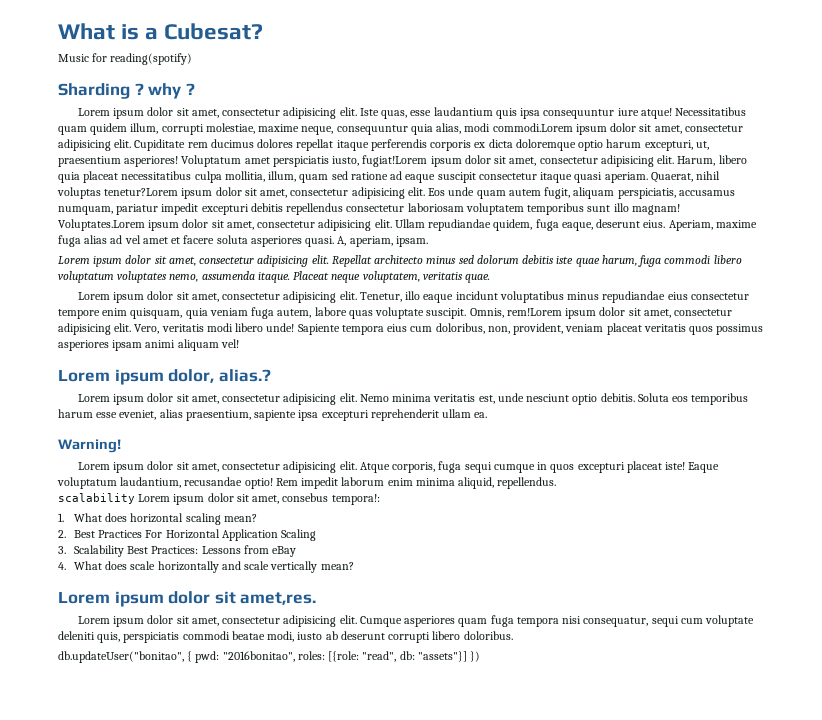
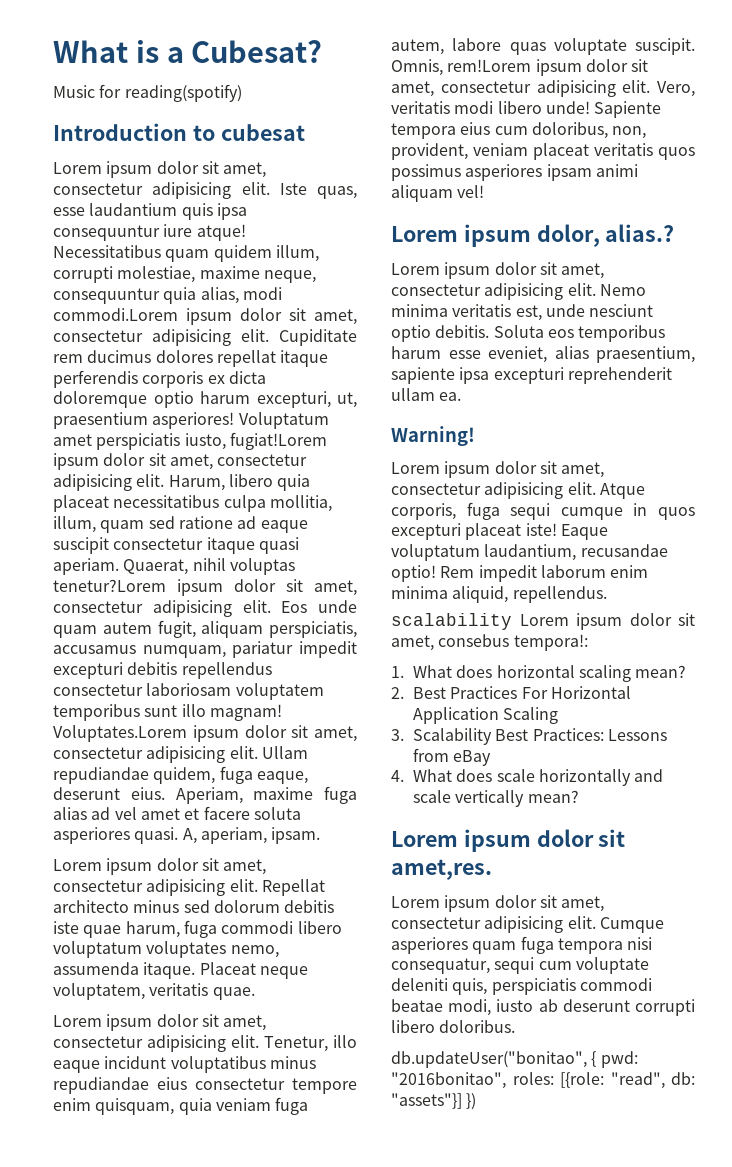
[58,83,195,99] Sharding ? why ? -> [53,123,305,141] Introduction to cubesat

